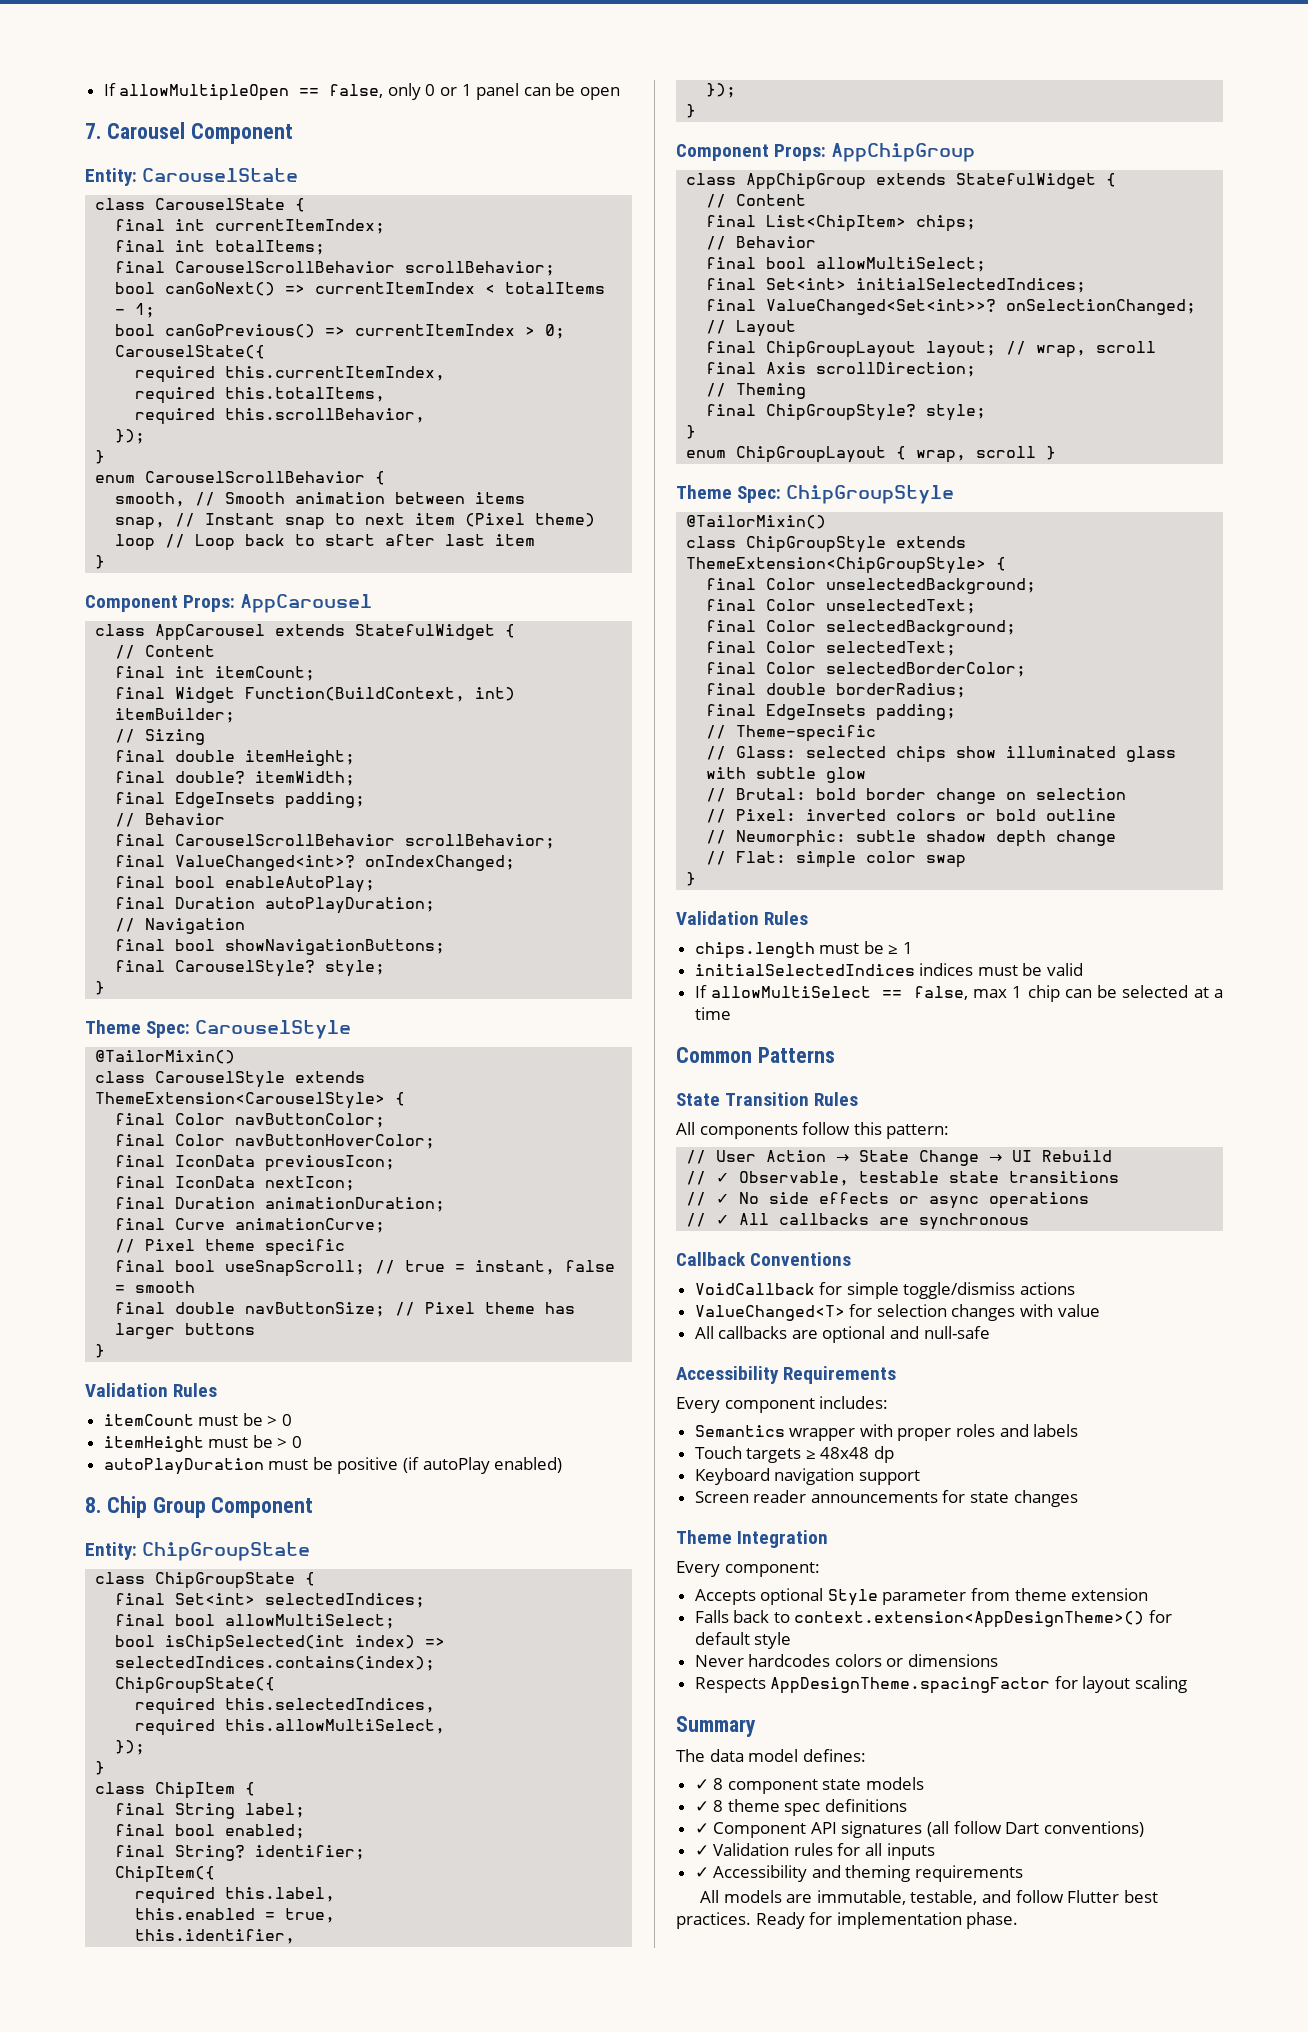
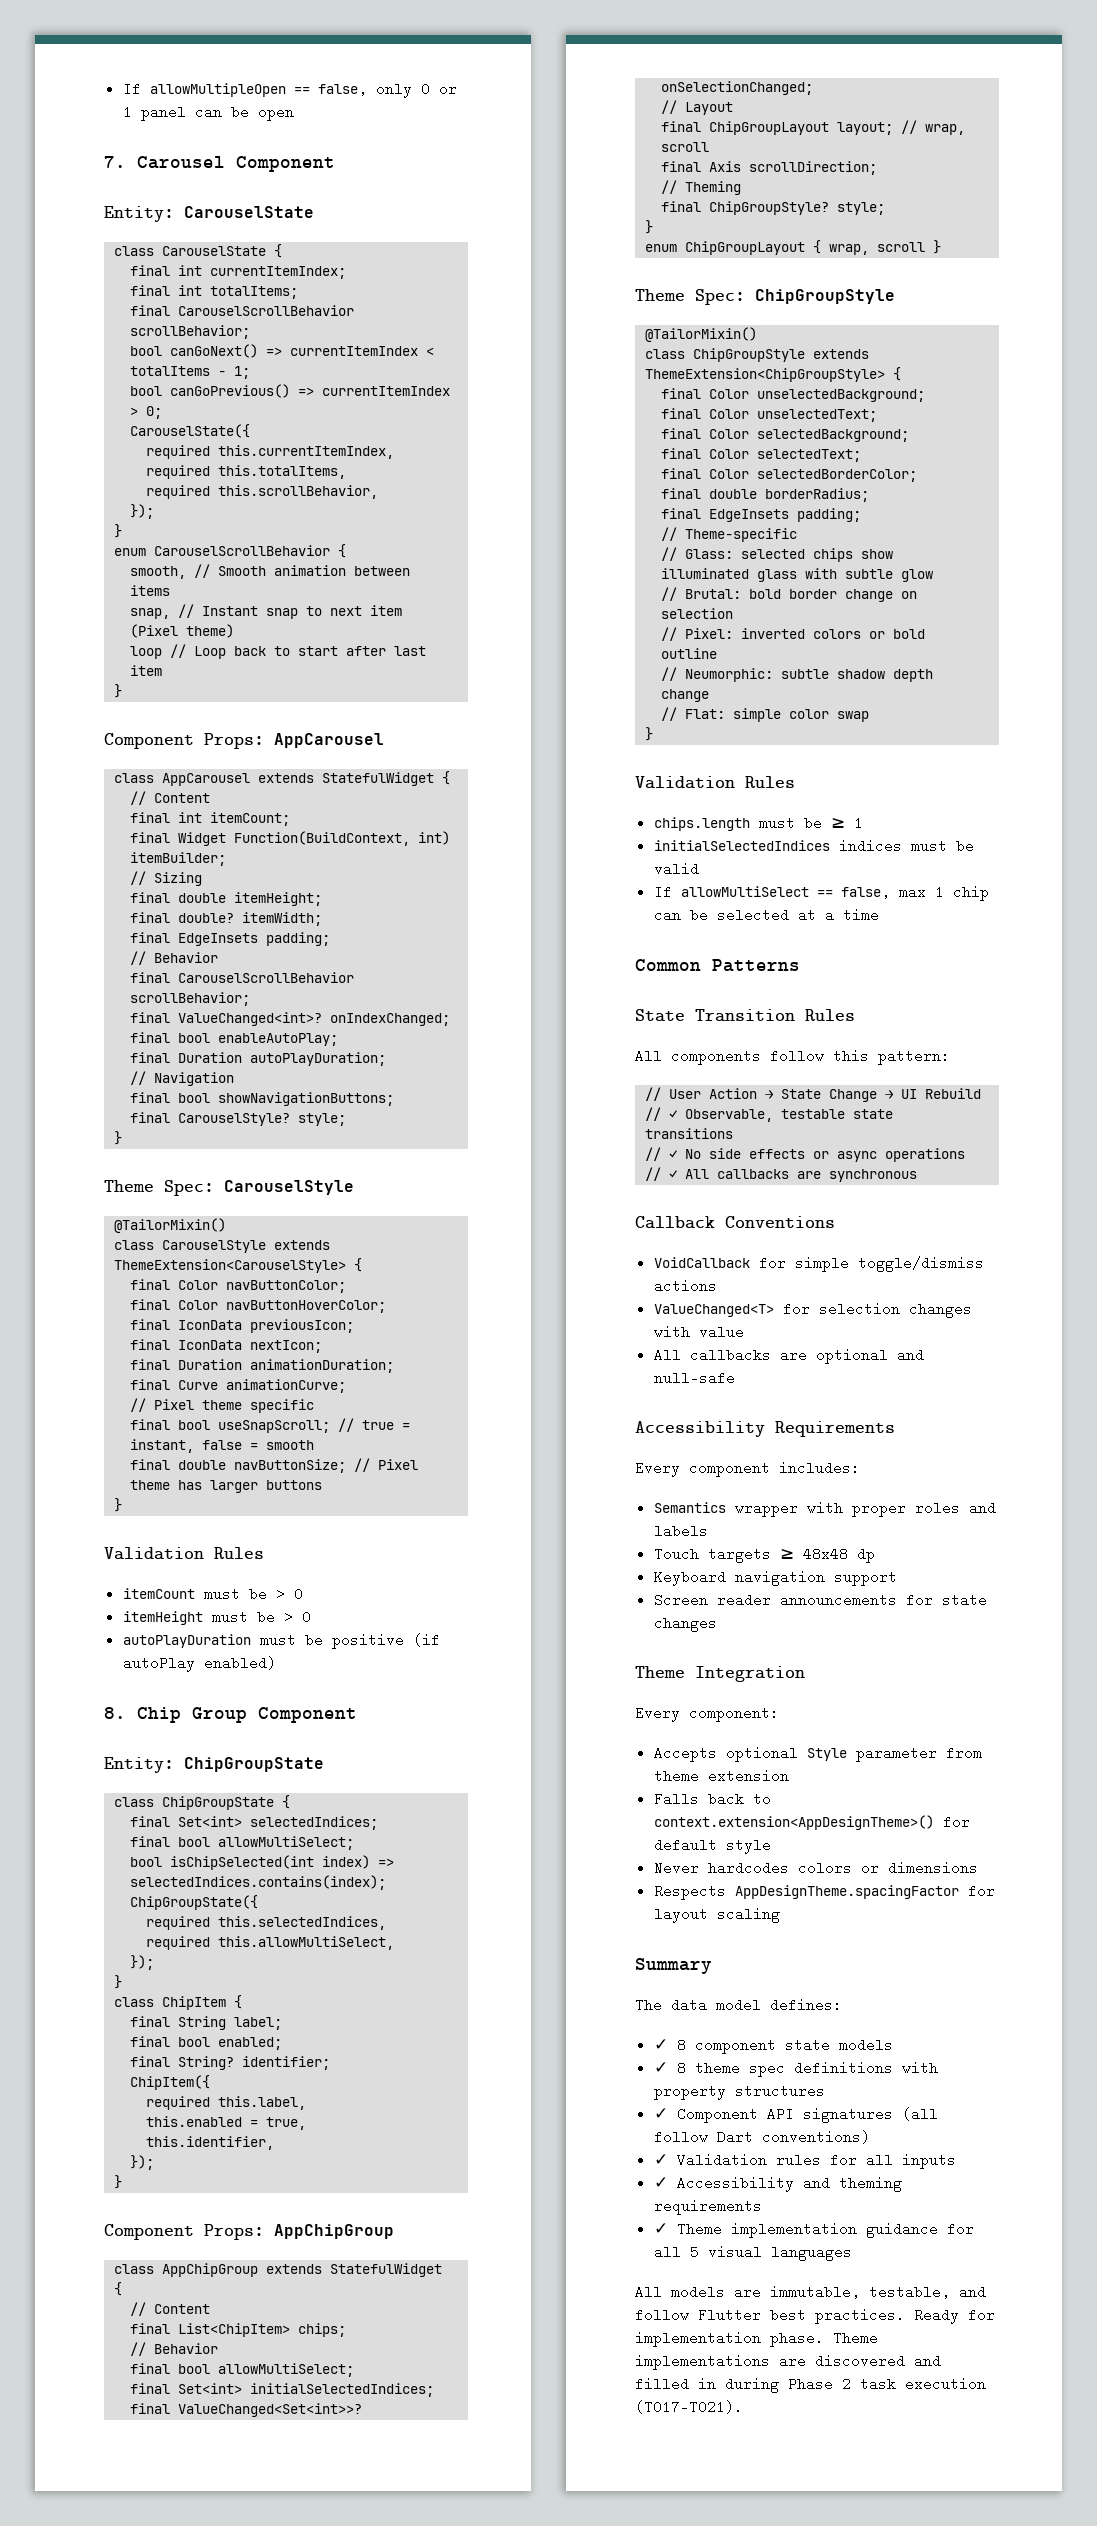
(908, 1805) none -> [901,2062,938,2073] [653,2084,825,2100] with property structures
(1024, 1873) none -> [653,2222,974,2238] [653,2245,852,2261] // ✓ Theme implementation guidance for all 5 visual languages
(1019, 1920) none -> [833,2331,878,2345] [635,2354,941,2370] [635,2377,986,2393] [635,2400,743,2414] Theme implementations are discovered and filled in during Phase 2 task execution (T017-T021).

